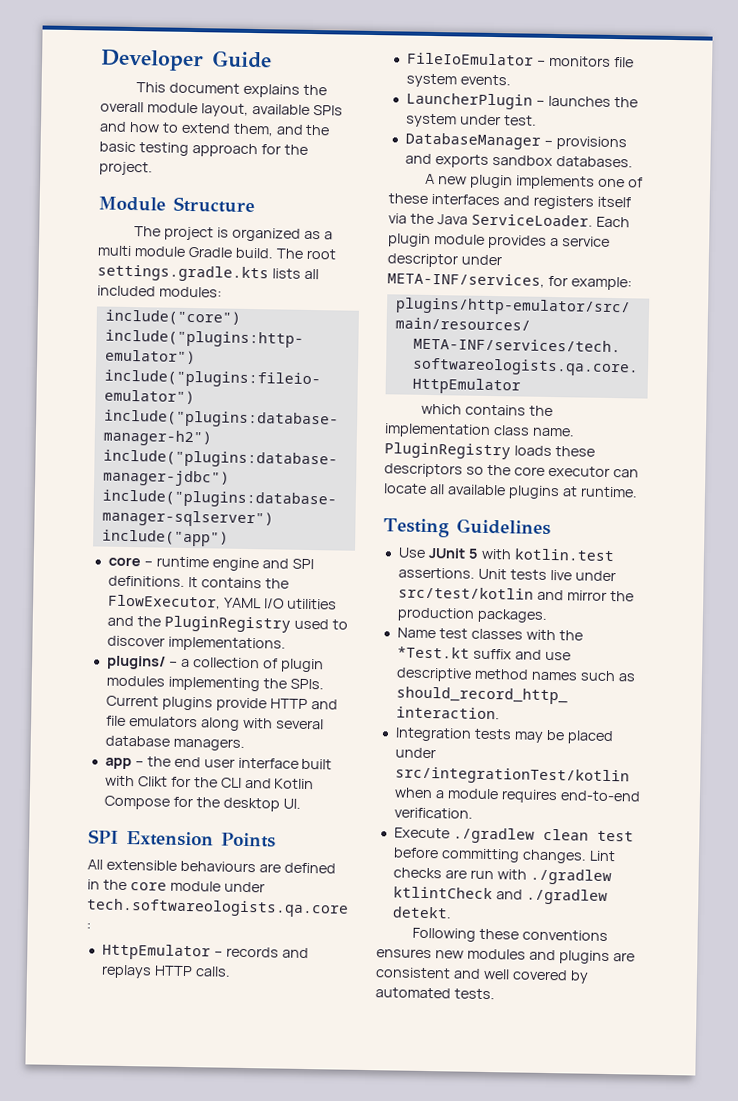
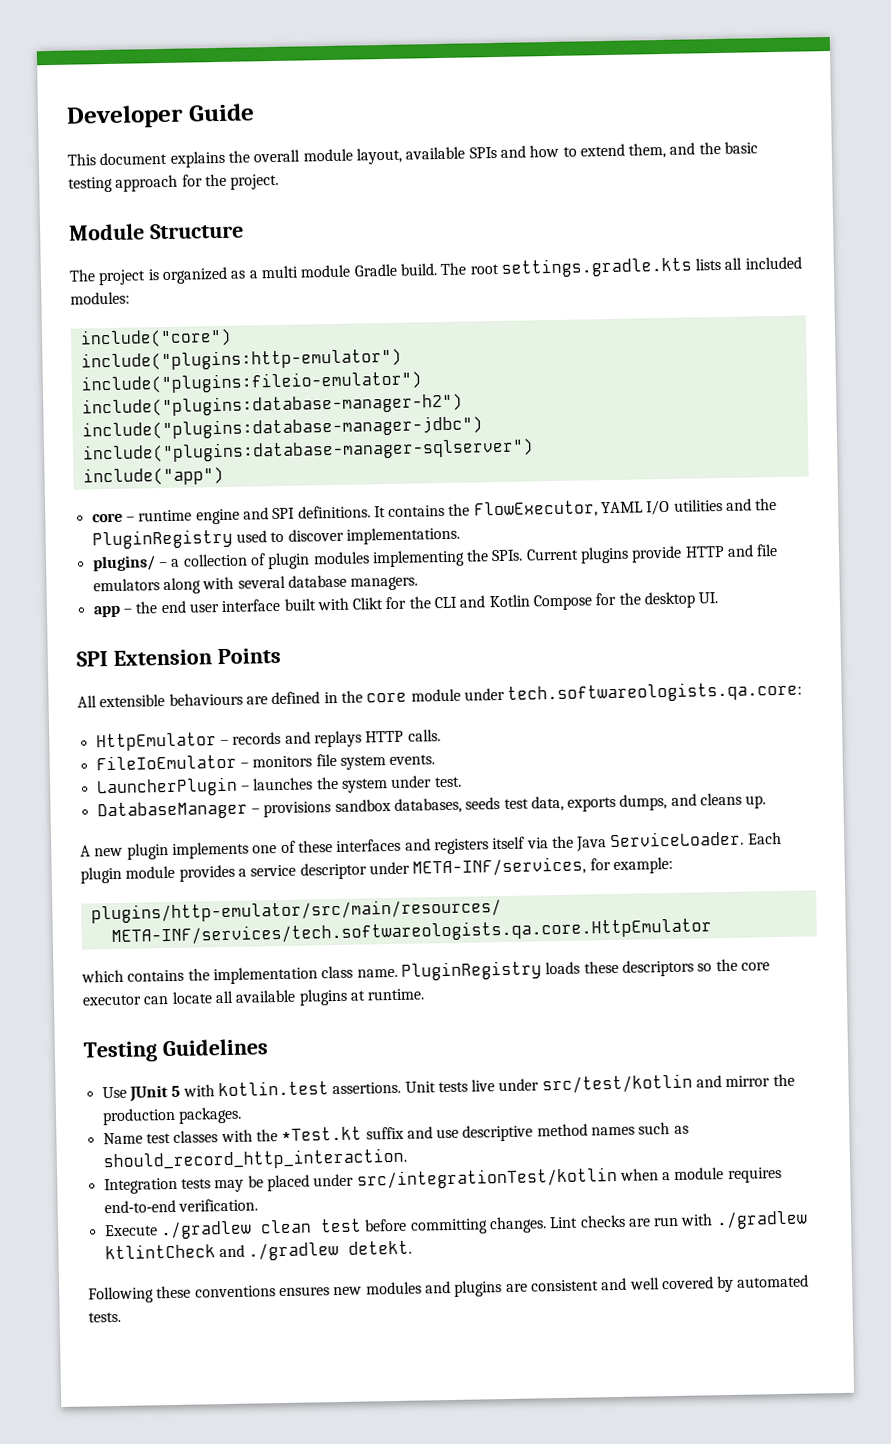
[404,153,633,168] and exports sandbox databases. -> [334,792,767,814] sandbox databases, seeds test data, exports dumps, and cleans up.

